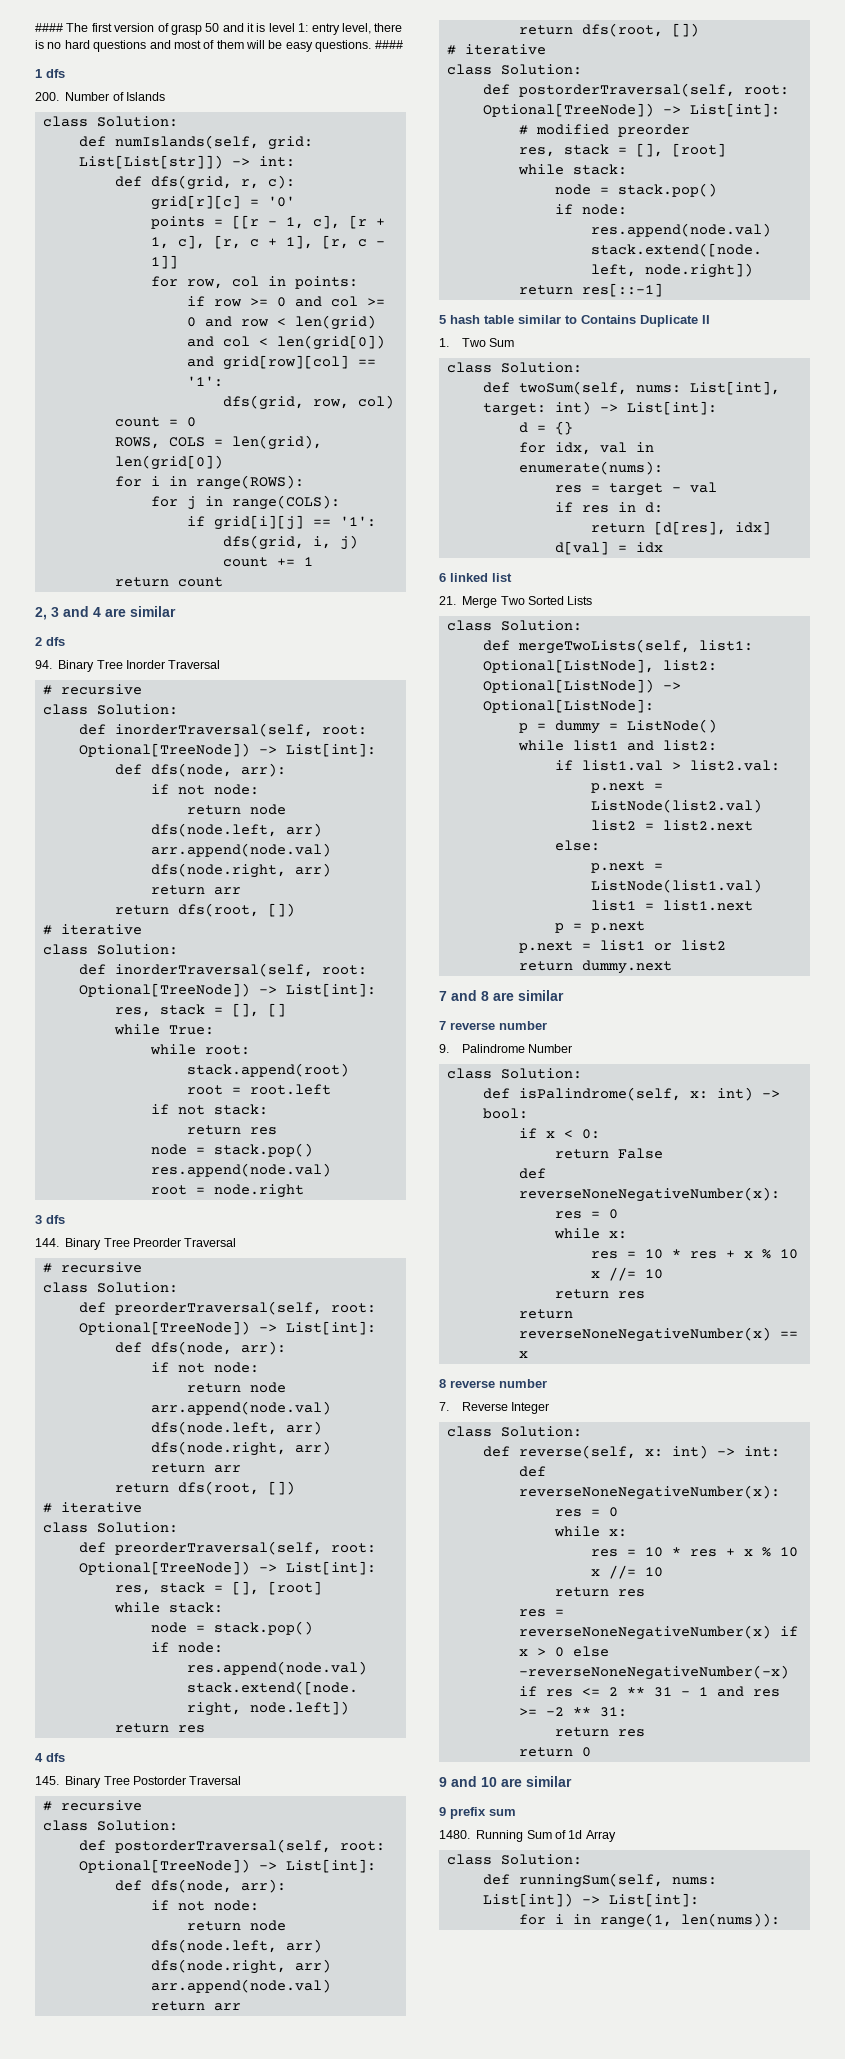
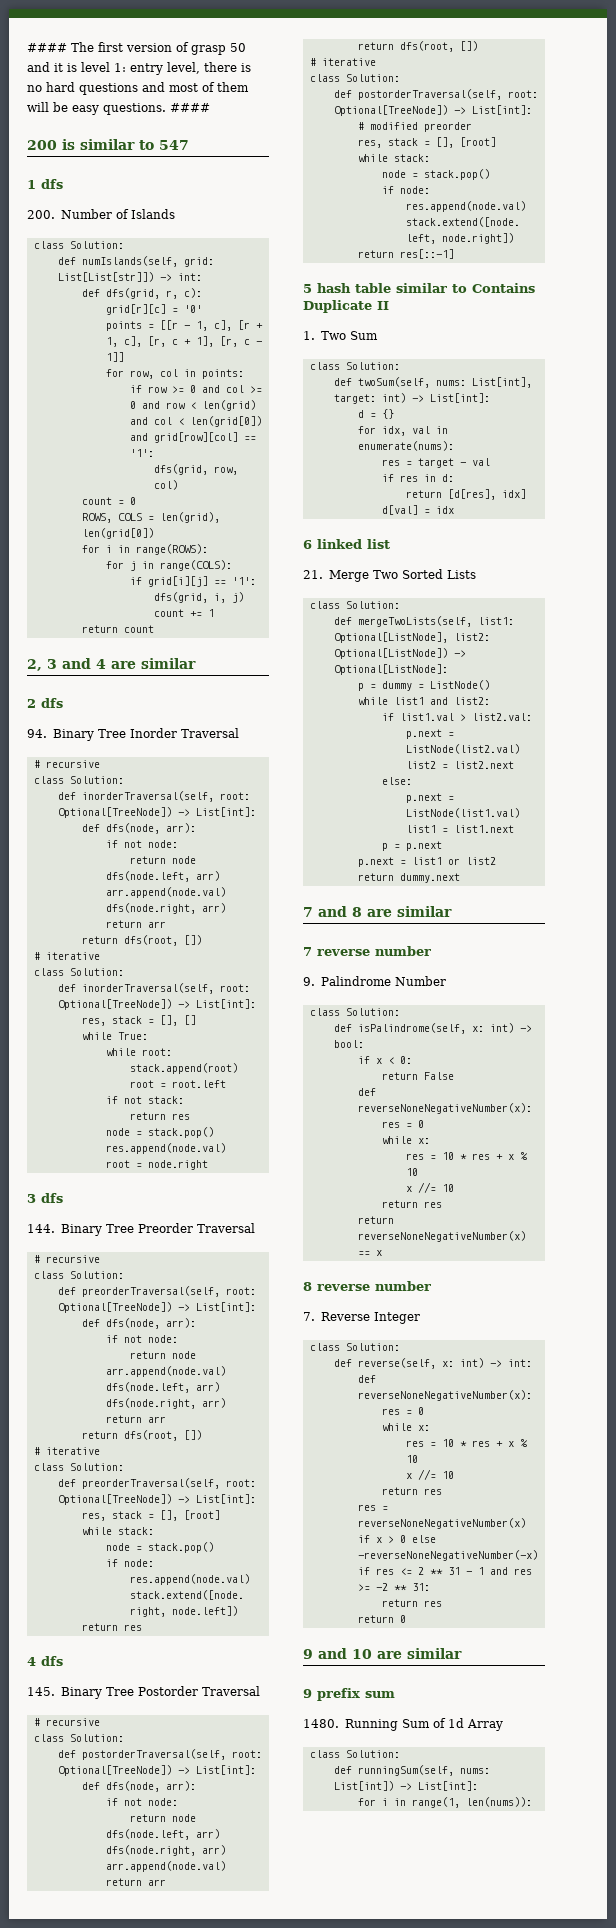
(403, 44) none -> [27,139,189,150] // 200 is similar to 547

